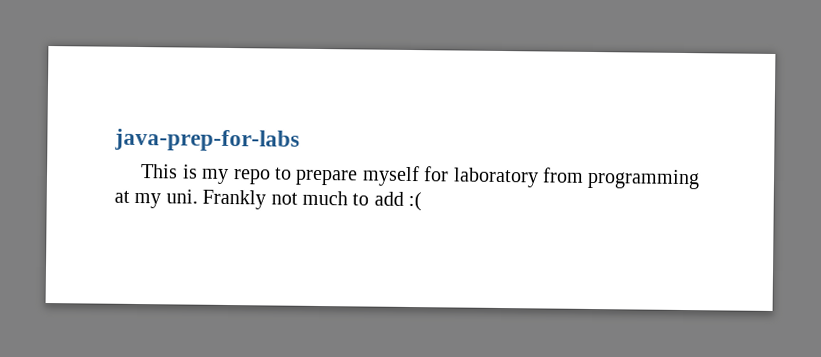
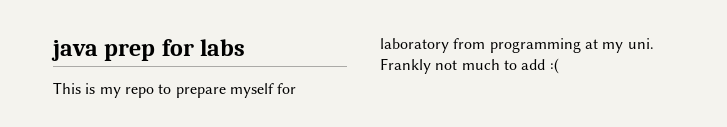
[114,128,300,152] java-prep-for-labs -> [51,39,246,61] java prep for labs

